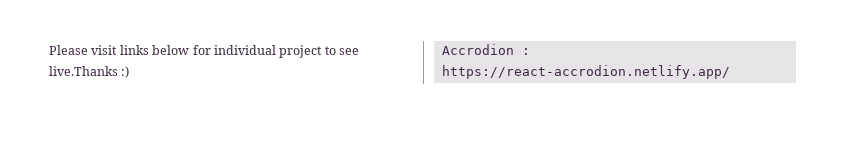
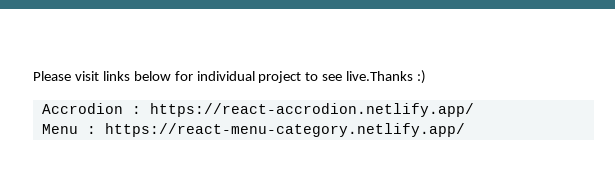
(730, 72) none -> [41,123,465,137] // Menu : https://react-menu-category.netlify.app/

